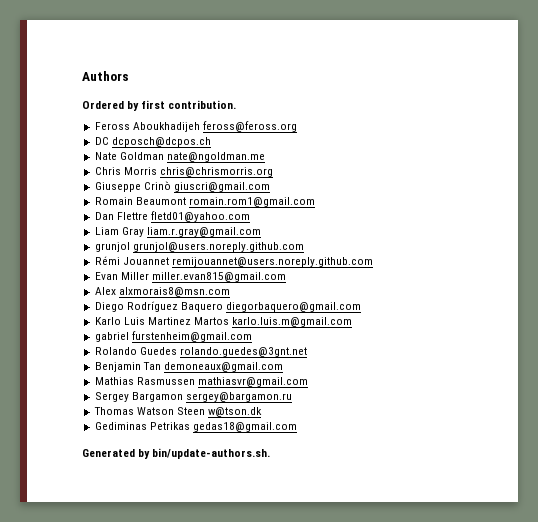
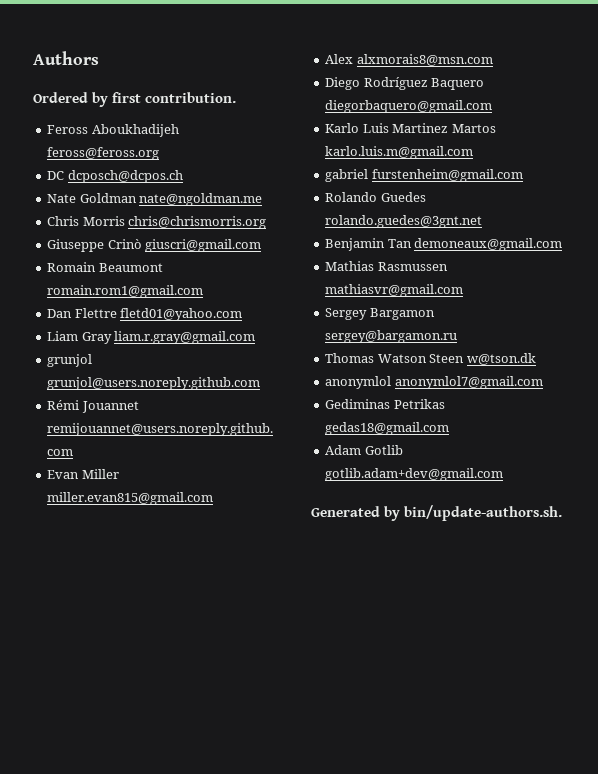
(262, 412) none -> [325,376,543,389] // anonymlol anonymlol7@gmail.com
(297, 427) none -> [325,445,403,455] [325,468,504,481] // Adam Gotlib gotlib.adam+dev@gmail.com

